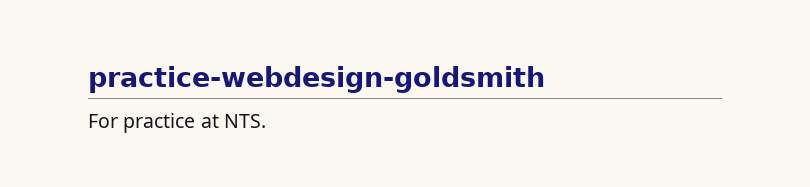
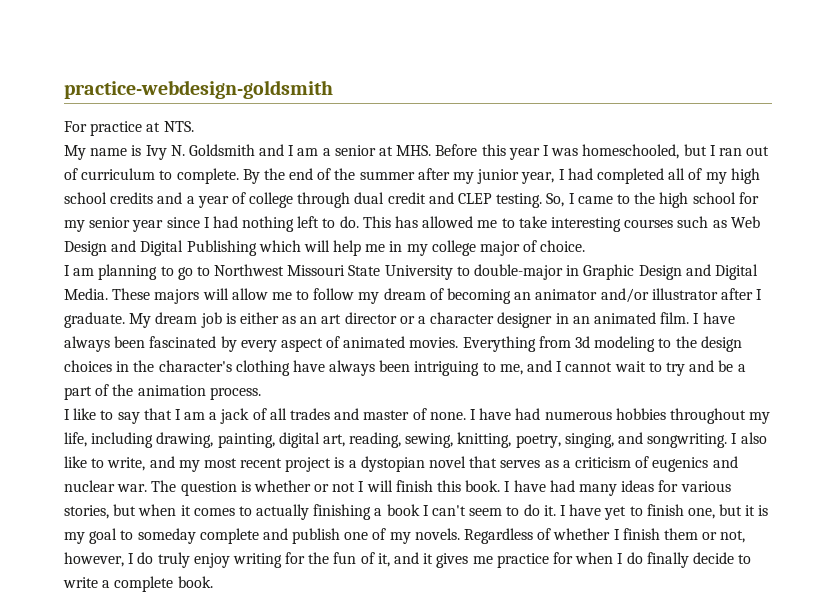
(266, 121) none -> [64,144,770,160] [64,168,760,184] [64,192,759,208] [64,216,760,232] [64,240,586,256] [64,264,758,280] [64,288,763,304] [64,312,735,328] [64,336,742,352] [64,360,746,376] [64,384,261,400] [64,408,771,424] [64,432,767,448] [64,456,738,472] [64,480,731,496] [64,504,769,520] [64,528,746,544] [64,552,752,568] [63,576,213,592] // My name is Ivy N. Goldsmith and I am a senior at MHS. Before this year I was homeschooled, but I ran out of curriculum to complete. By the end of the summer after my junior year, I had completed all of my high school credits and a year of college through dual credit and CLEP testing. So, I came to the high school for my senior year since I had nothing left to do. This has allowed me to take interesting courses such as Web Design and Digital Publishing which will help me in my college major of choice. // I am planning to go to Northwest Missouri State University to double-major in Graphic Design and Digital Media. These majors will allow me to follow my dream of becoming an animator and/or illustrator after I graduate. My dream job is either as an art director or a character designer in an animated film. I have always been fascinated by every aspect of animated movies. Everything from 3d modeling to the design choices in the character's clothing have always been intriguing to me, and I cannot wait to try and be a part of the animation process. // I like to say that I am a jack of all trades and master of none. I have had numerous hobbies throughout my life, including drawing, painting, digital art, reading, sewing, knitting, poetry, singing, and songwriting. I also like to write, and my most recent project is a dystopian novel that serves as a criticism of eugenics and nuclear war. The question is whether or not I will finish this book. I have had many ideas for various stories, but when it comes to actually finishing a book I can't seem to do it. I have yet to finish one, but it is my goal to someday complete and publish one of my novels. Regardless of whether I finish them or not, however, I do truly enjoy writing for the fun of it, and it gives me practice for when I do finally decide to write a complete book.

